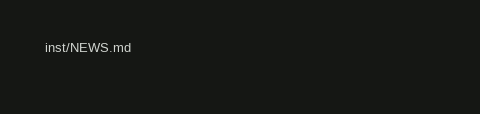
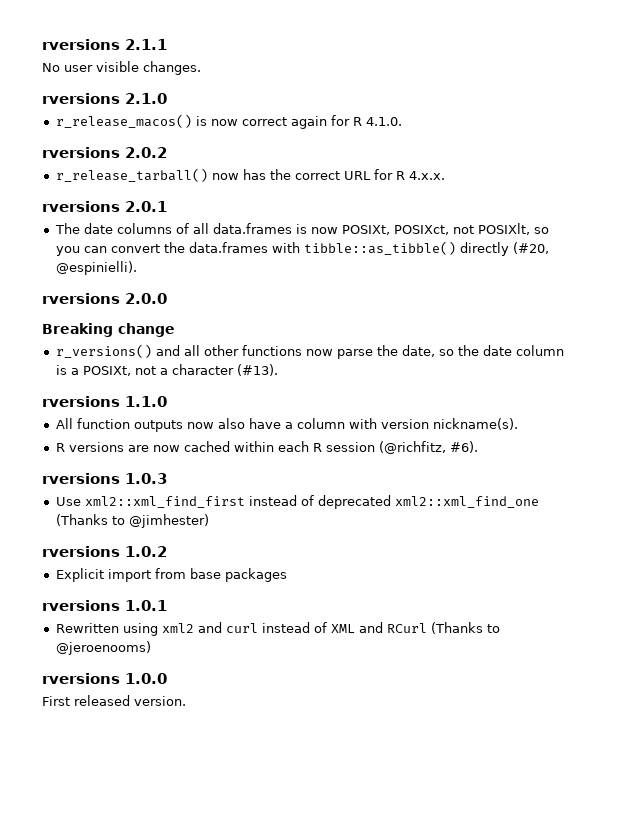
[45,43,131,52] inst/NEWS.md -> [42,39,167,50] [42,61,201,75] [42,93,167,104] [55,114,402,129] [42,147,167,158] [55,168,445,182] [42,201,167,212] [54,223,549,235] [55,241,549,256] [55,261,137,275] [42,293,167,304] [42,323,175,337] [55,344,564,359] [55,364,278,376] [42,396,167,407] [55,418,518,432] [55,441,478,454] [42,473,167,484] [55,495,539,509] [55,514,209,528] [42,546,167,557] [55,568,287,582] [42,600,167,611] [55,622,500,636] [55,641,151,655] [42,673,167,684] [42,695,186,706] rversions 2.1.1 // No user visible changes. // rversions 2.1.0 // r_release_macos() is now correct again for R 4.1.0. // rversions 2.0.2 // r_release_tarball() now has the correct URL for R 4.x.x. // rversions 2.0.1 // The date columns of all data.frames is now POSIXt, POSIXct, not POSIXlt, so you can convert the data.frames with tibble::as_tibble() directly (#20, @espinielli). // rversions 2.0.0 // Breaking change // r_versions() and all other functions now parse the date, so the date column is a POSIXt, not a character (#13). // rversions 1.1.0 // All function outputs now also have a column with version nickname(s). // R versions are now cached within each R session (@richfitz, #6). // rversions 1.0.3 // Use xml2::xml_find_first instead of deprecated xml2::xml_find_one (Thanks to @jimhester) // rversions 1.0.2 // Explicit import from base packages // rversions 1.0.1 // Rewritten using xml2 and curl instead of XML and RCurl (Thanks to @jeroenooms) // rversions 1.0.0 // First released version.

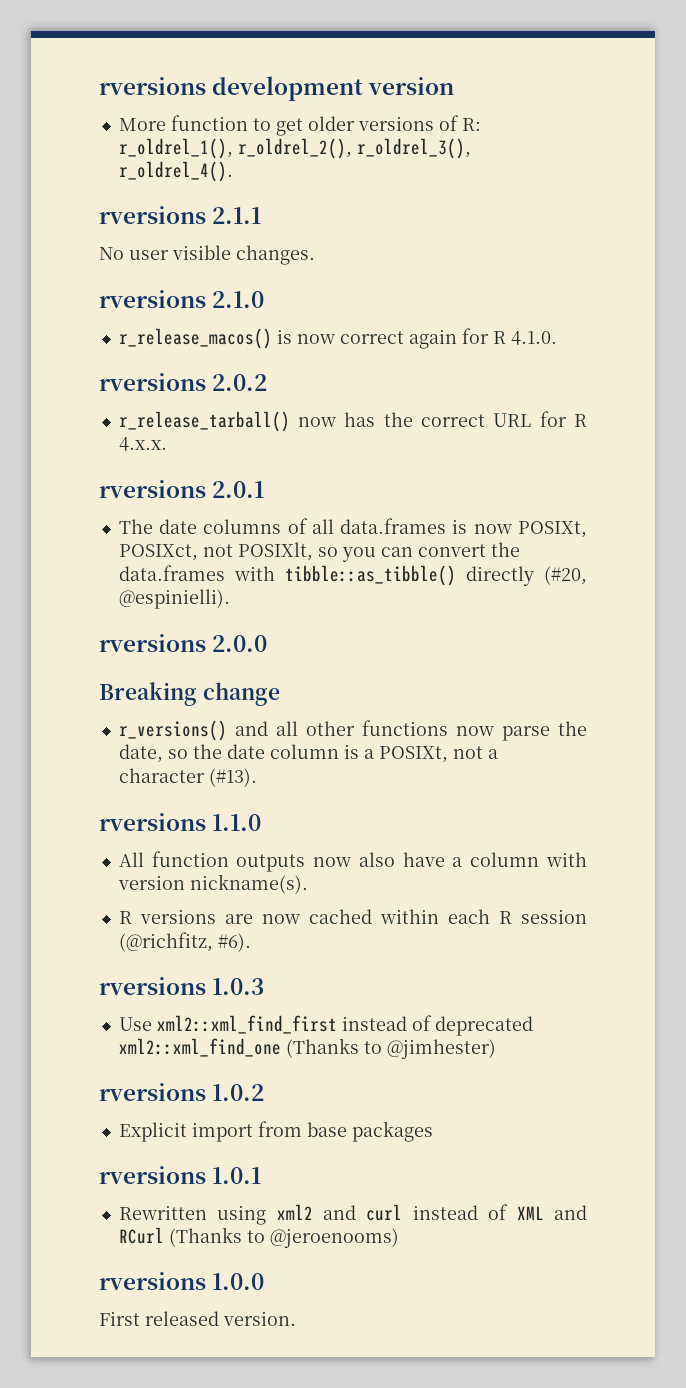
[42,39,120,50] rversions -> [99,76,455,101] [118,115,481,136] [118,138,471,159] [118,161,233,182] [99,206,206,224] rversions development version // More function to get older versions of R: r_oldrel_1(), r_oldrel_2(), r_oldrel_3(), r_oldrel_4(). // rversions

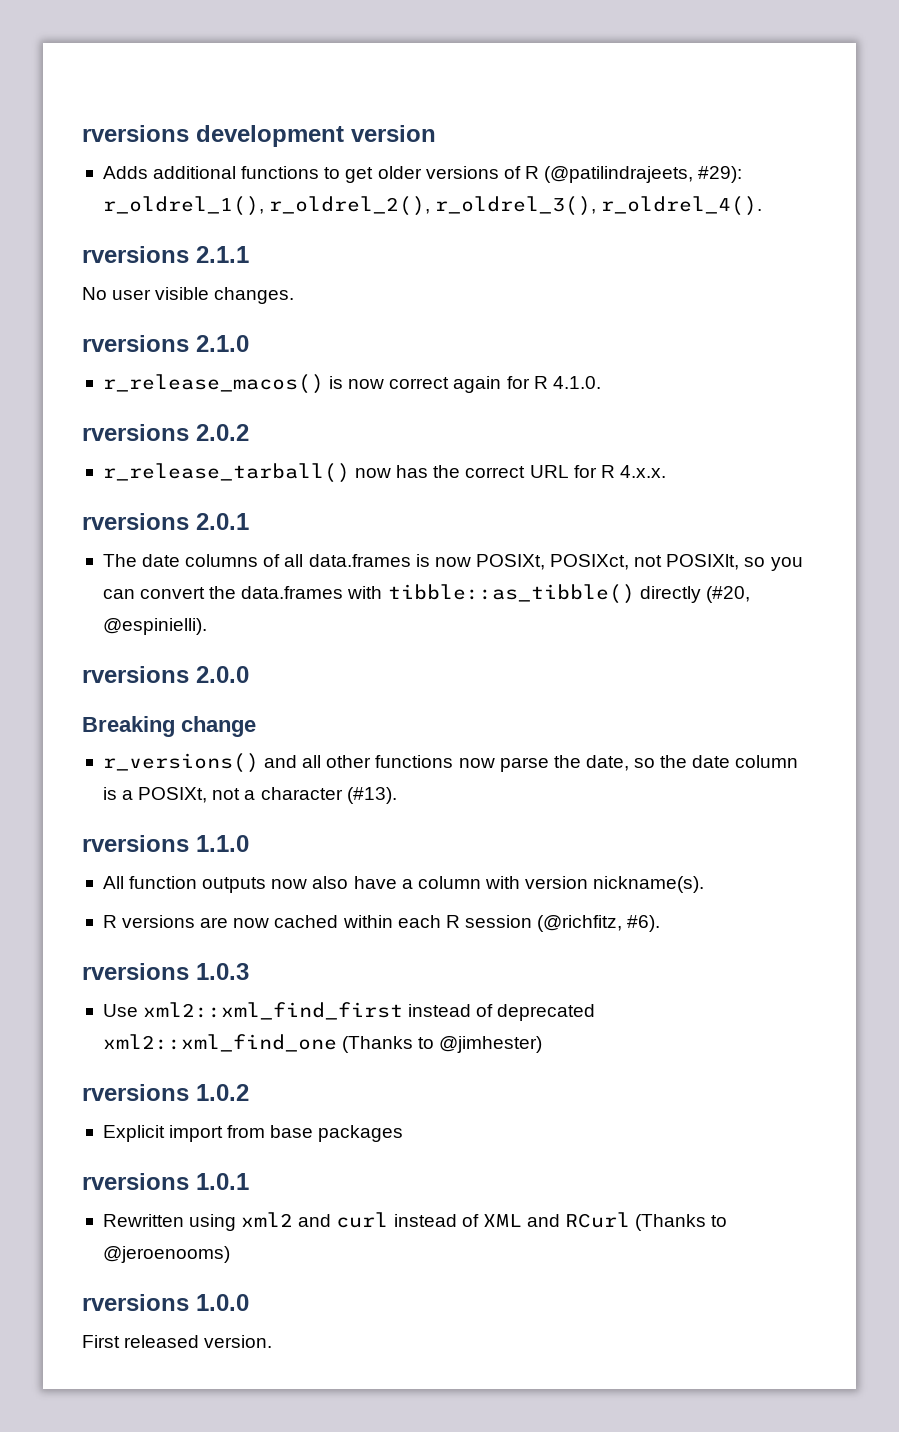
[118,115,248,131] More function -> [102,166,320,179] Adds additional functions
[461,118,481,131] R: -> [524,166,743,183] R (@patilindrajeets, #29):

